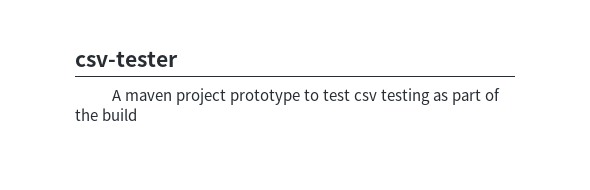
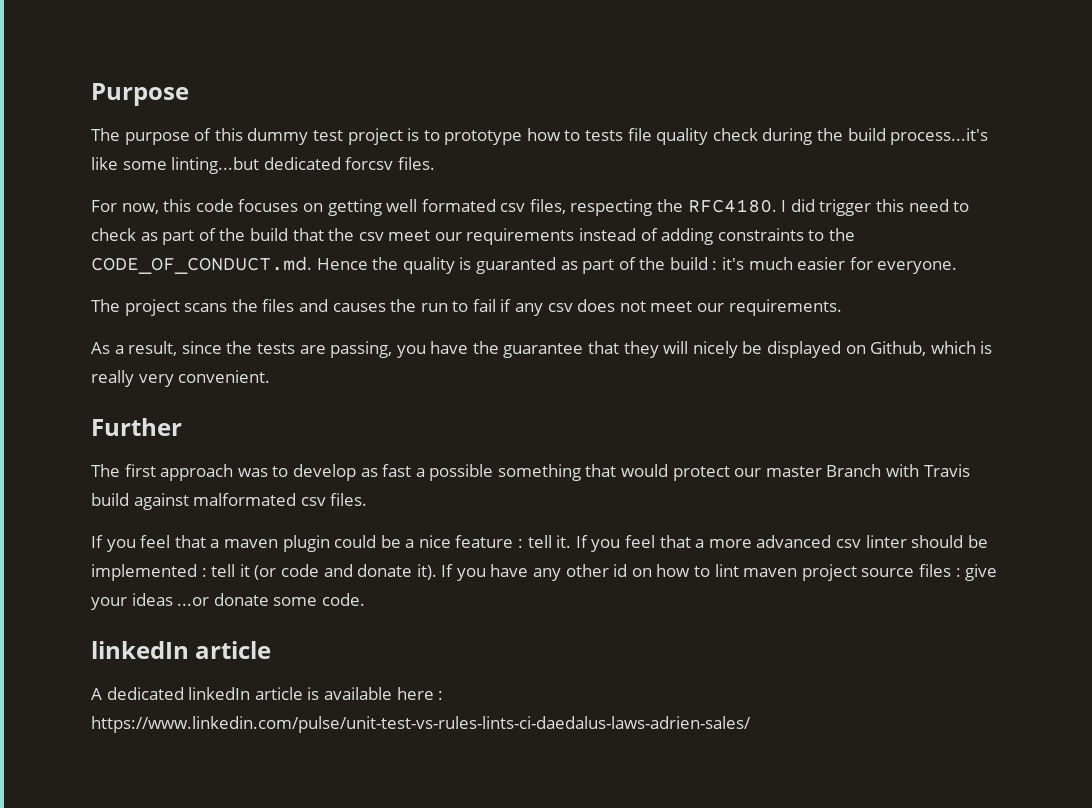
[75,51,178,67] [111,88,501,105] [75,108,138,121] csv-tester // A maven project prototype to test csv testing as part of the build -> [91,83,189,106] [91,128,989,145] [91,157,435,174] [91,199,970,216] [91,228,856,245] [91,256,958,274] [91,299,842,316] [91,341,993,358] [91,370,271,387] [91,418,182,436] [91,464,970,481] [91,493,368,510] [91,535,988,552] [91,564,998,581] [91,593,365,610] [91,641,272,659] [91,687,444,700] [91,716,751,733] Purpose // The purpose of this dummy test project is to prototype how to tests file quality check during the build process...it's like some linting...but dedicated forcsv files. // For now, this code focuses on getting well formated csv files, respecting the RFC4180. I did trigger this need to check as part of the build that the csv meet our requirements instead of adding constraints to the CODE_OF_CONDUCT.md. Hence the quality is guaranted as part of the build : it's much easier for everyone. // The project scans the files and causes the run to fail if any csv does not meet our requirements. // As a result, since the tests are passing, you have the guarantee that they will nicely be displayed on Github, which is really very convenient. // Further // The first approach was to develop as fast a possible something that would protect our master Branch with Travis build against malformated csv files. // If you feel that a maven plugin could be a nice feature : tell it. If you feel that a more advanced csv linter should be implemented : tell it (or code and donate it). If you have any other id on how to lint maven project source files : give your ideas ...or donate some code. // linkedIn article // A dedicated linkedIn article is available here : https://www.linkedin.com/pulse/unit-test-vs-rules-lints-ci-daedalus-laws-adrien-sales/

